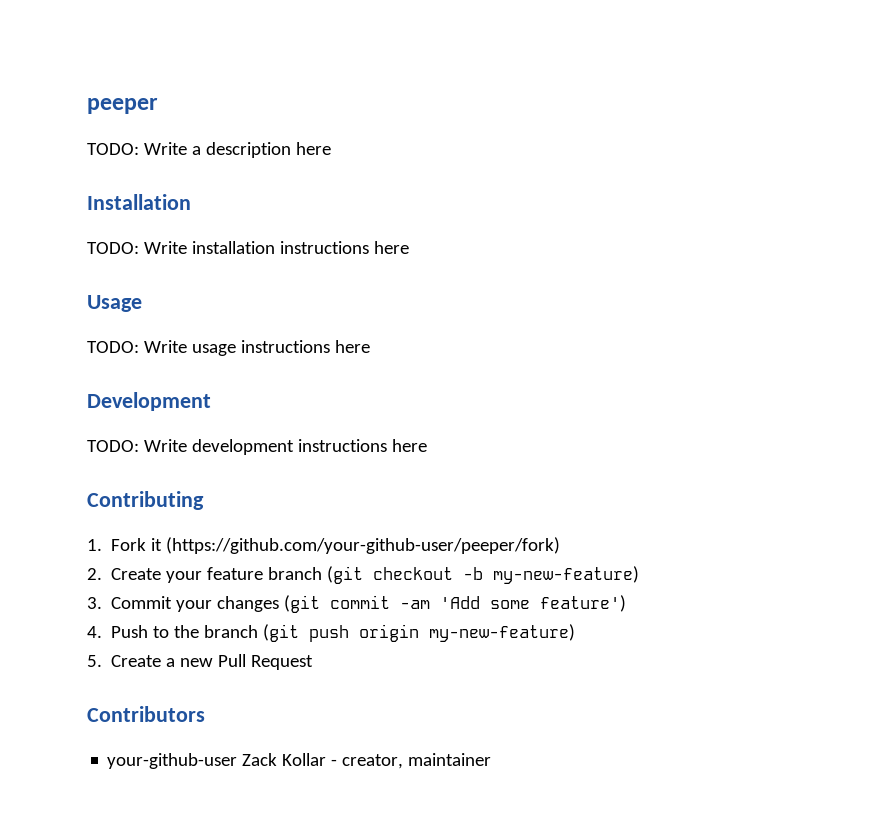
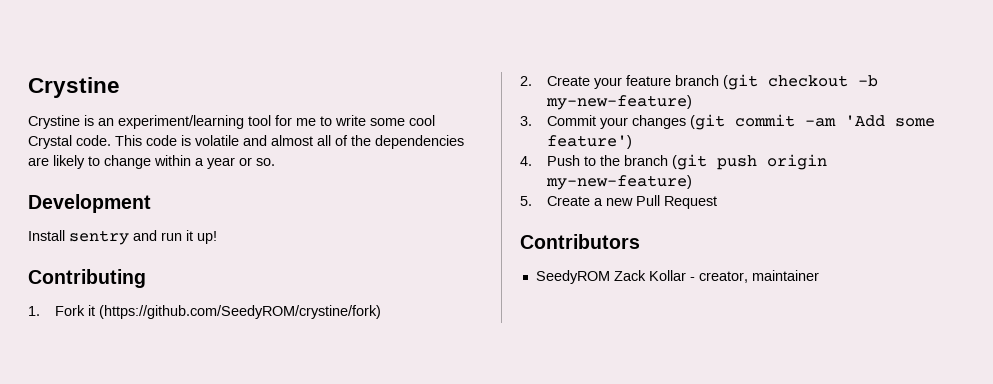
[87,98,158,114] [87,142,331,158] [87,194,191,210] [87,241,409,254] [87,295,142,312] [87,340,370,356] [87,392,211,411] [87,439,427,455] peeper // TODO: Write a description here // Installation // TODO: Write installation instructions here // Usage // TODO: Write usage instructions here // Development // TODO: Write development instructions here -> [28,77,120,98] [28,115,435,129] [28,135,464,149] [28,155,275,169] [28,194,151,213] [28,230,217,245] Crystine // Crystine is an experiment/learning tool for me to write some cool Crystal code. This code is volatile and almost all of the dependencies are likely to change within a year or so. // Development // Install sentry and run it up!
[166,537,561,554] (https://github.com/your-github-user/peeper/fork) -> [99,305,382,319] (https://github.com/SeedyROM/crystine/fork)
[107,753,238,769] your-github-user -> [535,270,610,284] SeedyROM

